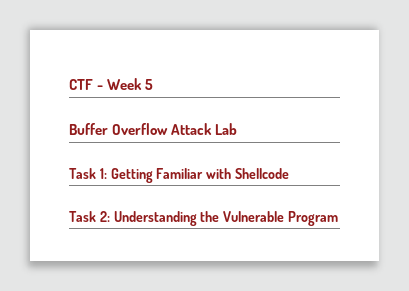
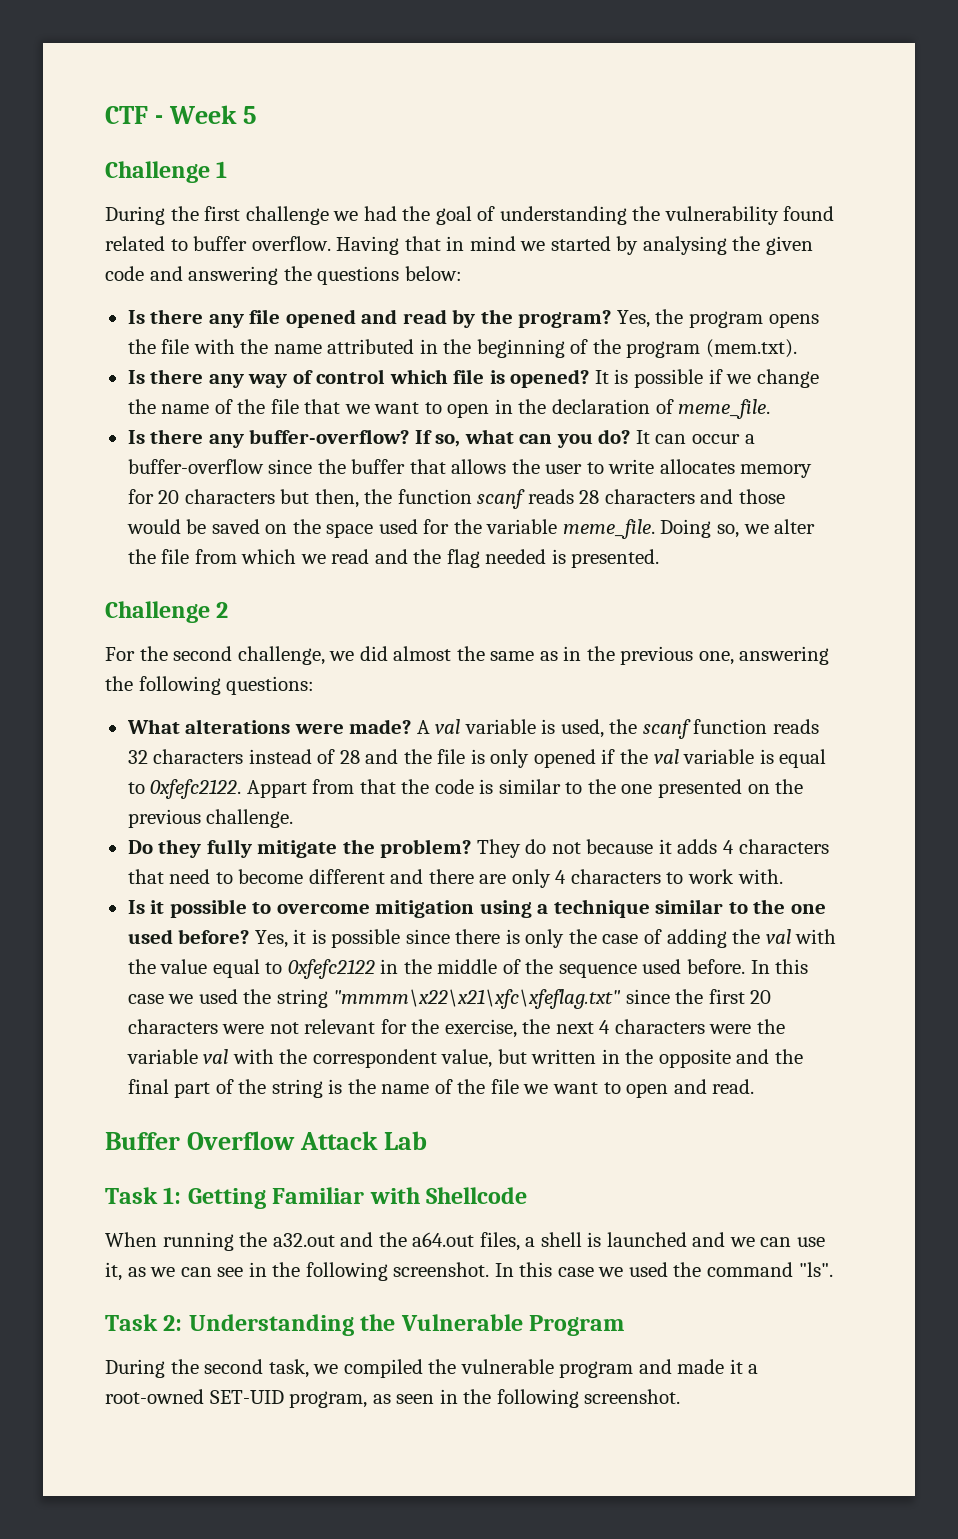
(154, 84) none -> [105,161,228,183] [105,206,835,225] [105,236,813,255] [105,266,462,285] [127,309,819,328] [127,339,797,358] [127,369,819,388] [127,399,771,419] [127,429,755,448] [127,459,813,478] [127,489,785,509] [126,519,816,539] [127,549,660,568] [105,601,229,623] [105,646,830,665] [105,676,315,695] [126,719,819,739] [127,749,827,768] [127,779,804,799] [127,809,294,828] [127,839,829,858] [127,869,783,888] [127,899,826,918] [127,929,837,948] [127,959,809,979] [127,989,772,1009] [127,1019,785,1038] [126,1049,803,1068] [127,1079,755,1098] // Challenge 1 // During the first challenge we had the goal of understanding the vulnerability found related to buffer overflow. Having that in mind we started by analysing the given code and answering the questions below: // Is there any file opened and read by the program? Yes, the program opens the file with the name attributed in the beginning of the program (mem.txt). // Is there any way of control which file is opened? It is possible if we change the name of the file that we want to open in the declaration of meme_file. // Is there any buffer-overflow? If so, what can you do? It can occur a buffer-overflow since the buffer that allows the user to write allocates memory for 20 characters but then, the function scanf reads 28 characters and those would be saved on the space used for the variable meme_file. Doing so, we alter the file from which we read and the flag needed is presented. // Challenge 2 // For the second challenge, we did almost the same as in the previous one, answering the following questions: // What alterations were made? A val variable is used, the scanf function reads 32 characters instead of 28 and the file is only opened if the val variable is equal to 0xfefc2122. Appart from that the code is similar to the one presented on the previous challenge. // Do they fully mitigate the problem? They do not because it adds 4 characters that need to become different and there are only 4 characters to work with. // Is it possible to overcome mitigation using a technique similar to the one used before? Yes, it is possible since there is only the case of adding the val with the value equal to 0xfefc2122 in the middle of the sequence used before. In this case we used the string "mmmm\x22\x21\xfc\xfeflag.txt" since the first 20 characters were not relevant for the exercise, the next 4 characters were the variable val with the correspondent value, but written in the opposite and the final part of the string is the name of the file we want to open and read.
(289, 173) none -> [105,1232,826,1251] [105,1262,833,1281] // When running the a32.out and the a64.out files, a shell is launched and we can use it, as we can see in the following screenshot. In this case we used the command "ls".
(338, 218) none -> [105,1359,759,1378] [105,1389,681,1408] // During the second task, we compiled the vulnerable program and made it a root-owned SET-UID program, as seen in the following screenshot.

